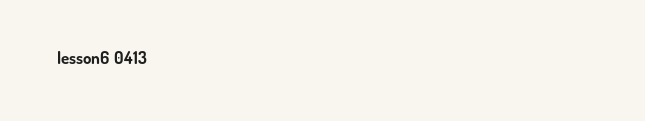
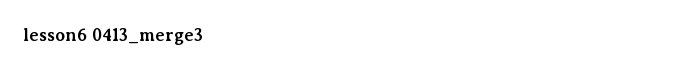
[113,51,147,64] 0413 -> [91,28,203,45] 0413_merge3

